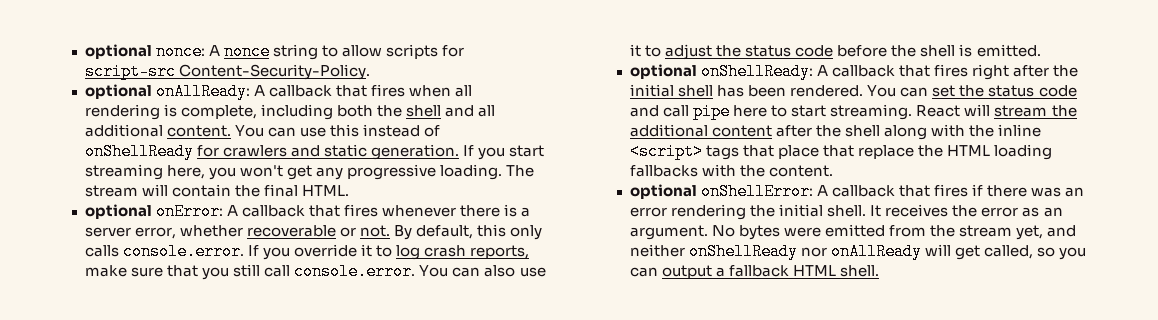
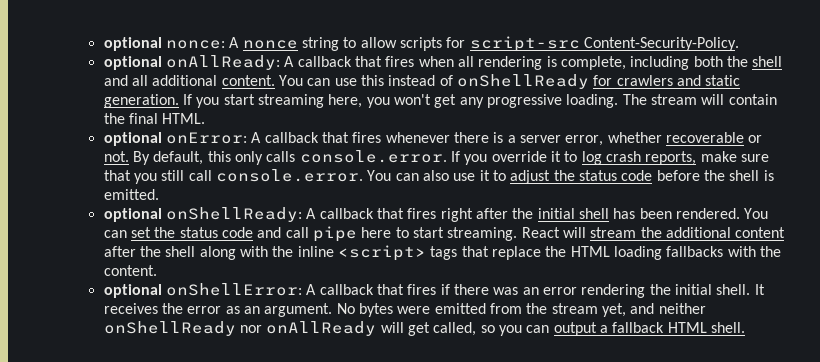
[778,145,855,159] place that -> (489, 251) none

